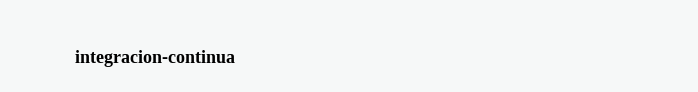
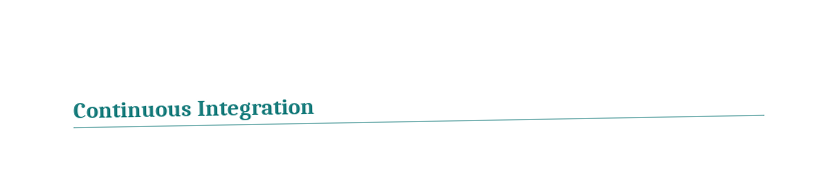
[75,50,235,67] integracion-continua -> [73,98,316,121] Continuous Integration

